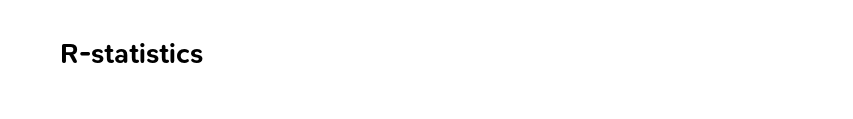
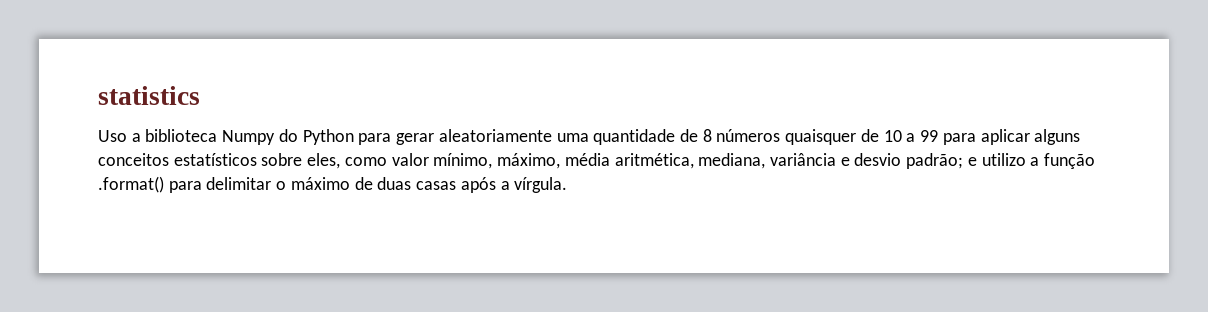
[60,43,203,64] R-statistics -> [98,86,200,105] [98,129,1081,145] [98,153,1096,169] [98,176,568,193] statistics // Uso a biblioteca Numpy do Python para gerar aleatoriamente uma quantidade de 8 números quaisquer de 10 a 99 para aplicar alguns conceitos estatísticos sobre eles, como valor mínimo, máximo, média aritmética, mediana, variância e desvio padrão; e utilizo a função .format() para delimitar o máximo de duas casas após a vírgula.

